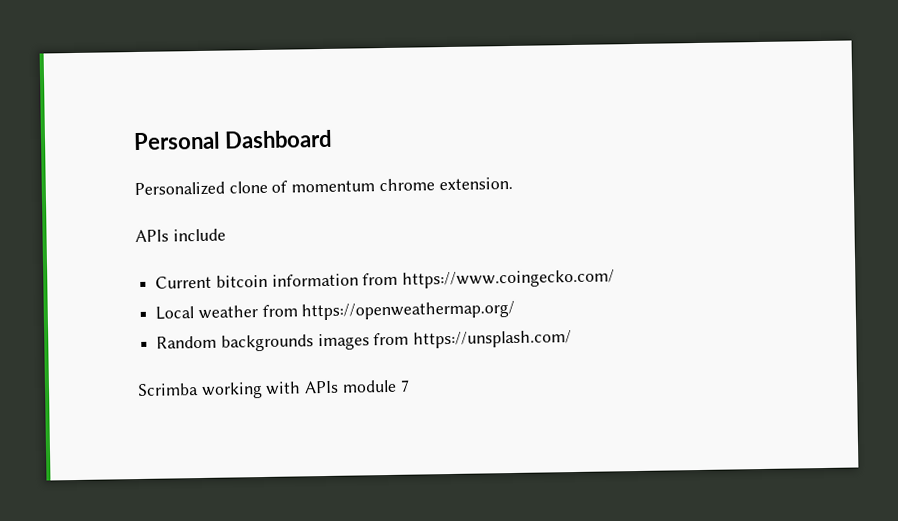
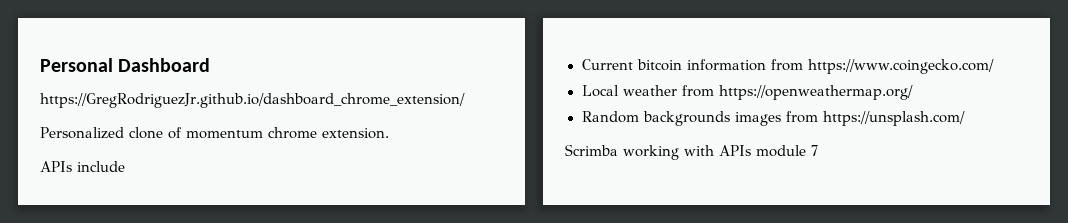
(332, 139) none -> [40,93,465,108] // https://GregRodriguezJr.github.io/dashboard_chrome_extension/

